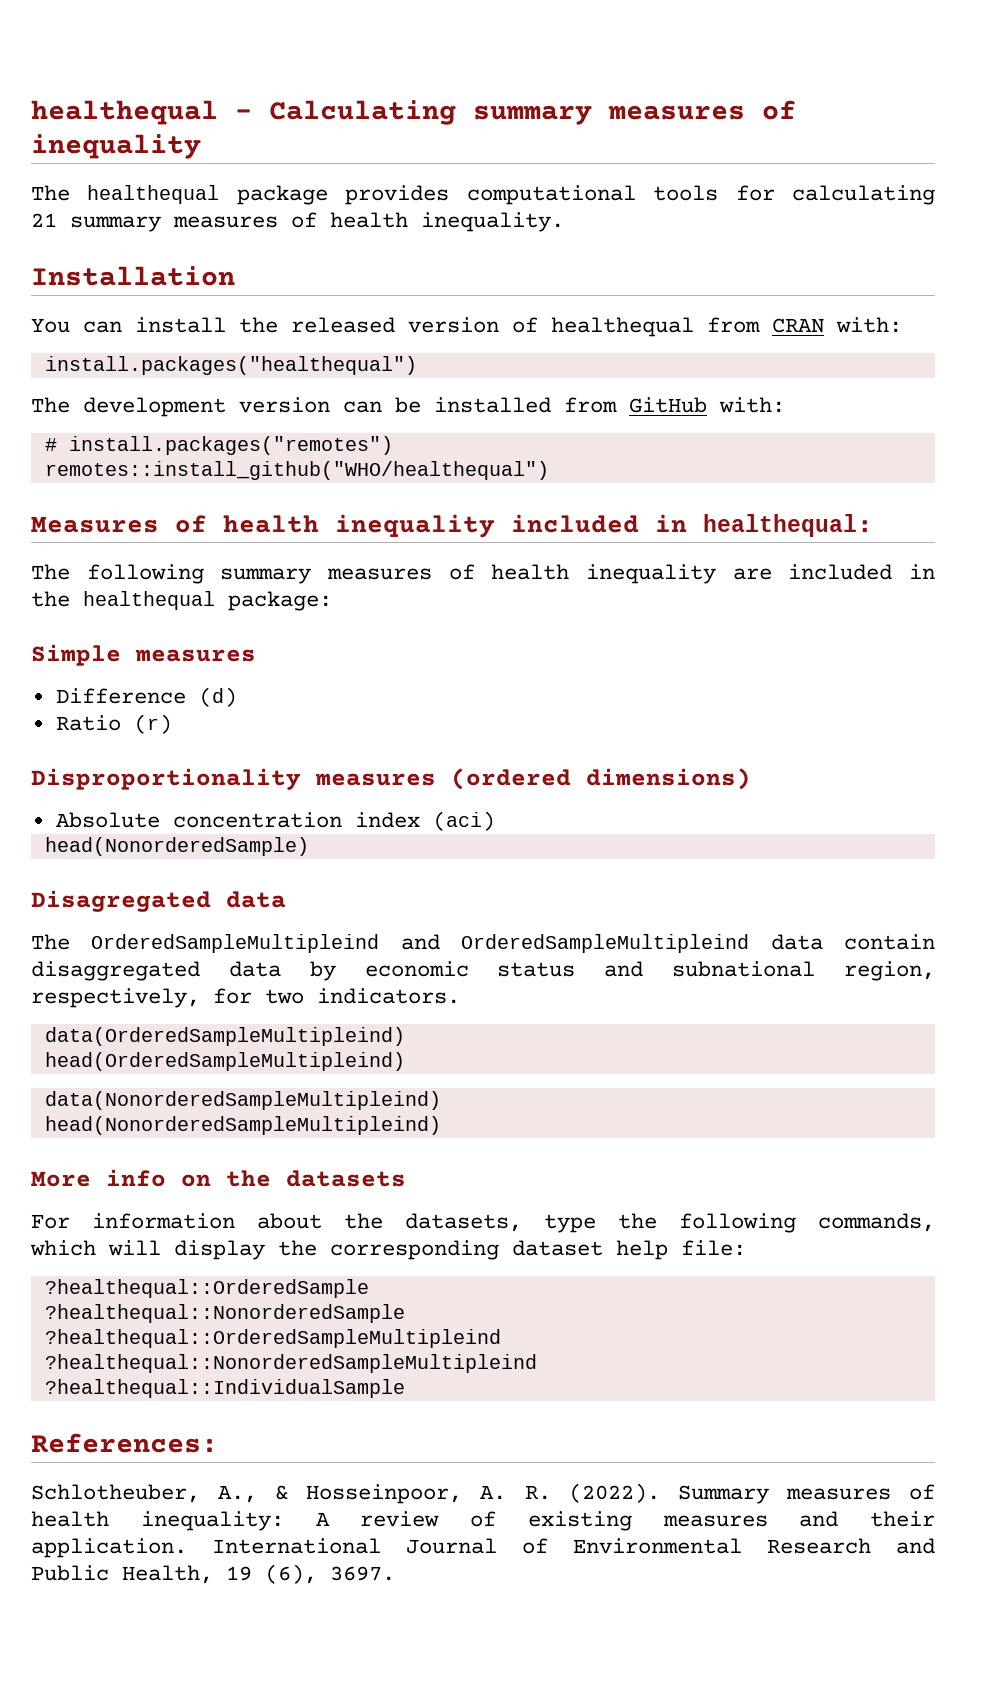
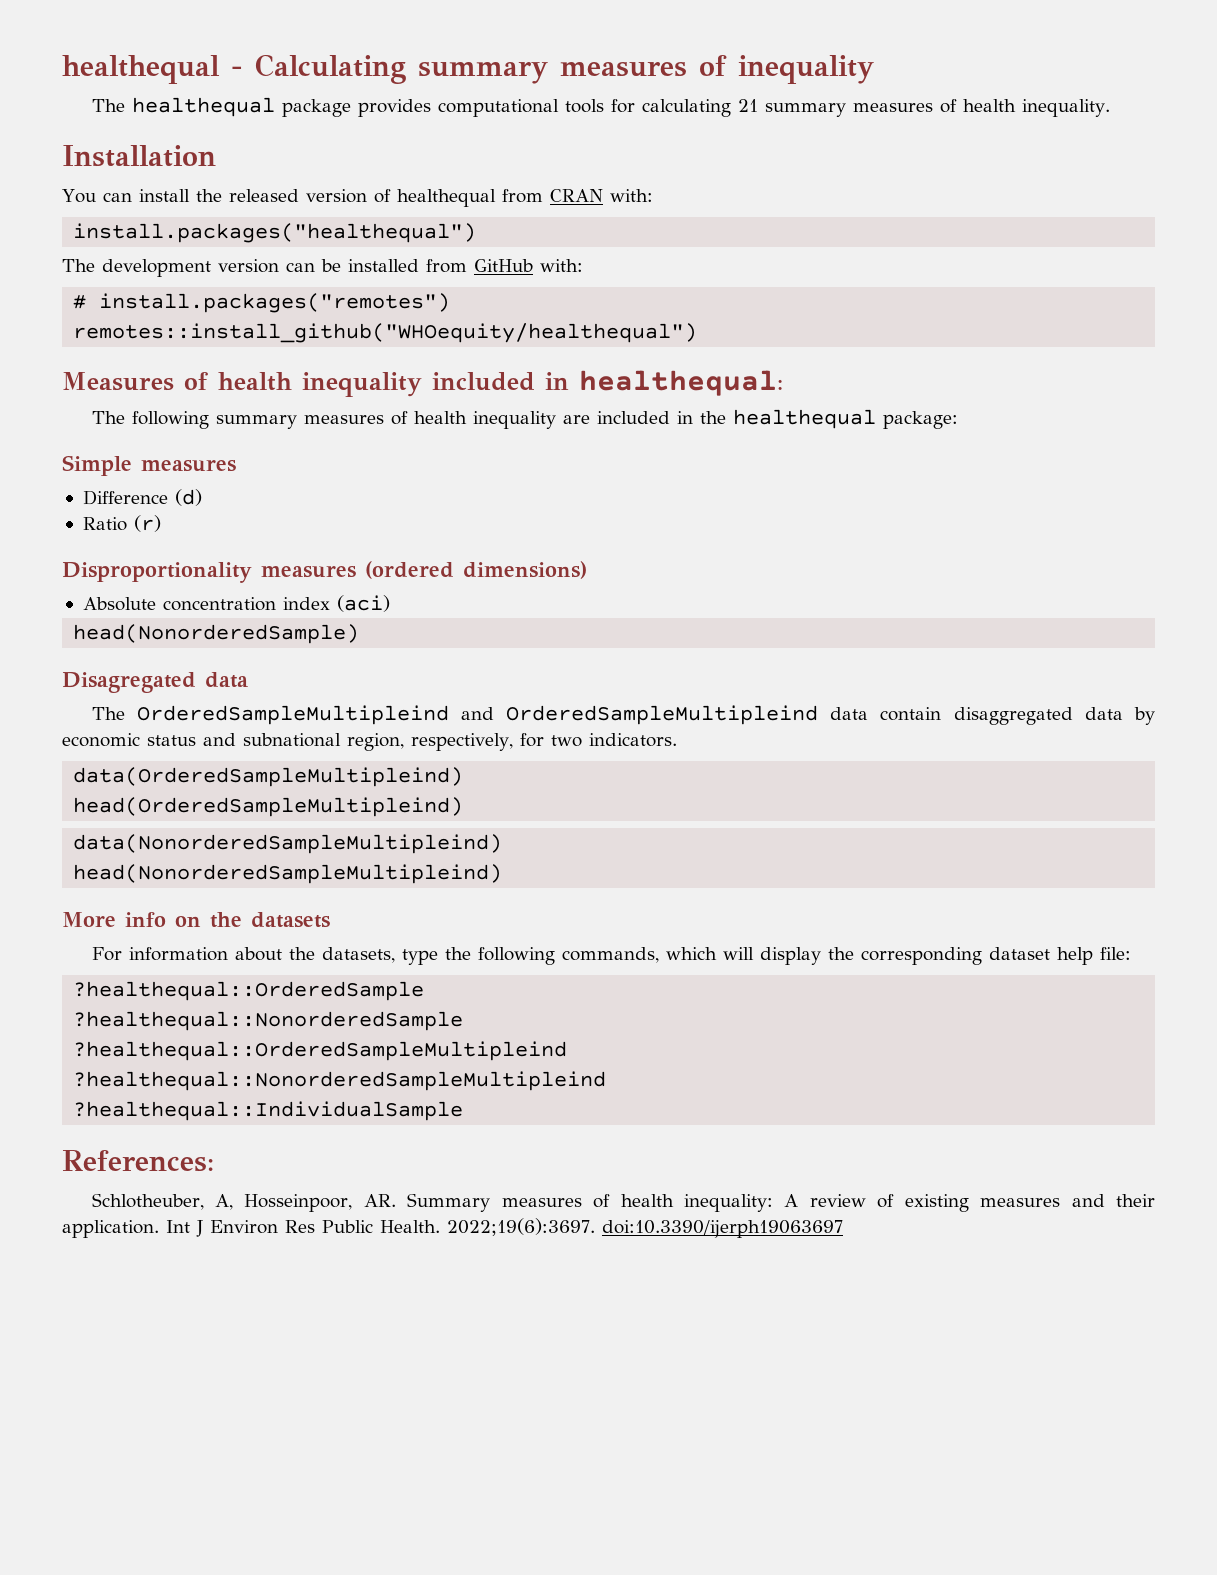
[44,461,549,480] remotes::install_github("WHO/healthequal") -> [73,323,698,343] remotes::install_github("WHOequity/healthequal")
[218,1483,660,1504] A., & Hosseinpoor, A. R. (2022). -> [215,1194,396,1212] A, Hosseinpoor, AR.
[212,1538,935,1554] [31,1564,395,1584] International Journal of Environmental Research and Public Health, 19 (6), 3697. -> [166,1218,843,1238] Int J Environ Res Public Health. 2022;19(6):3697. doi:10.3390/ijerph19063697

